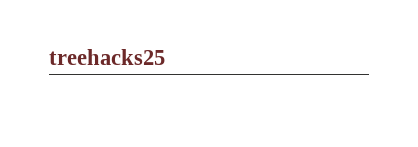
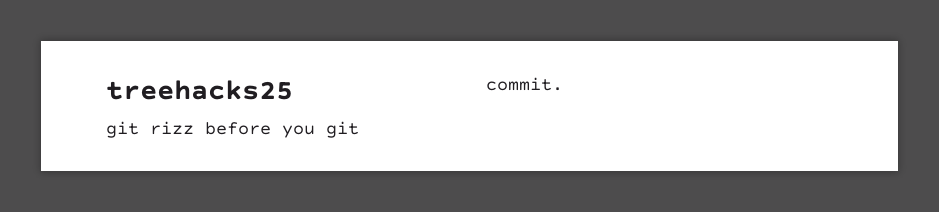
(165, 57) none -> [106,121,359,138] [486,77,563,91] // git rizz before you git commit.

